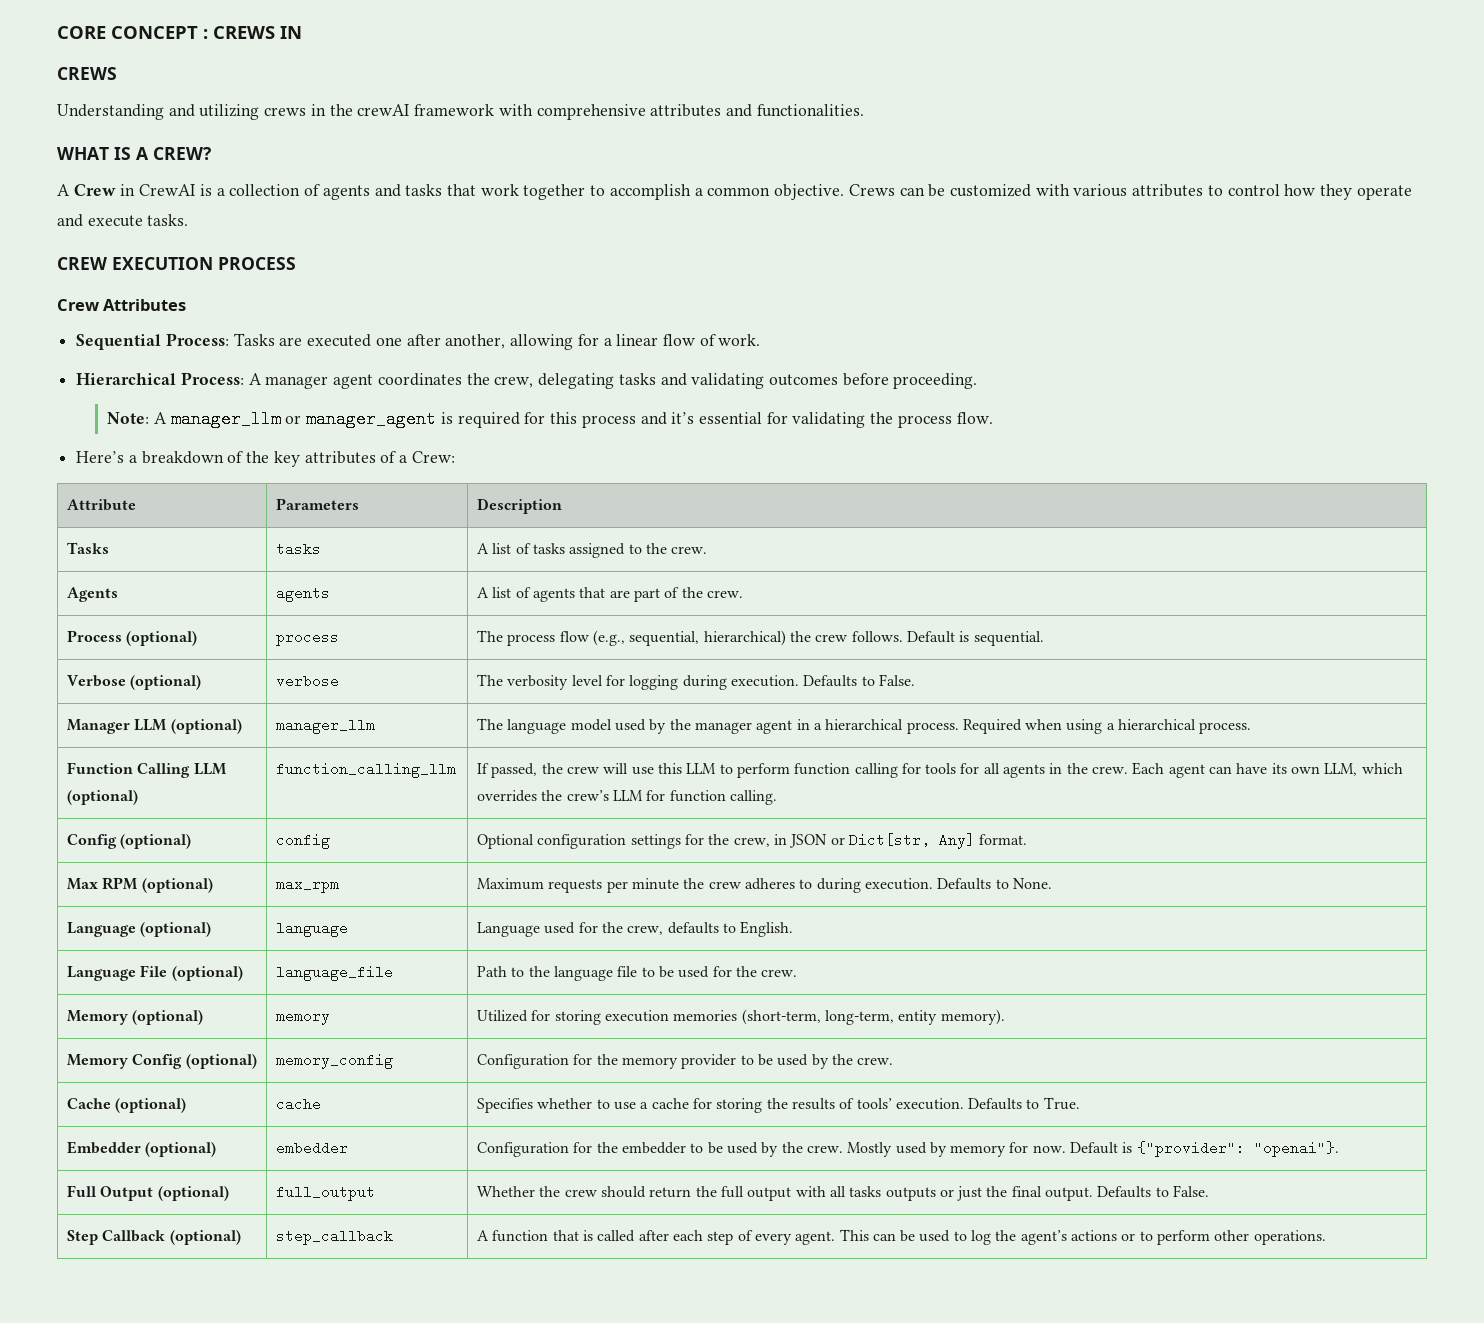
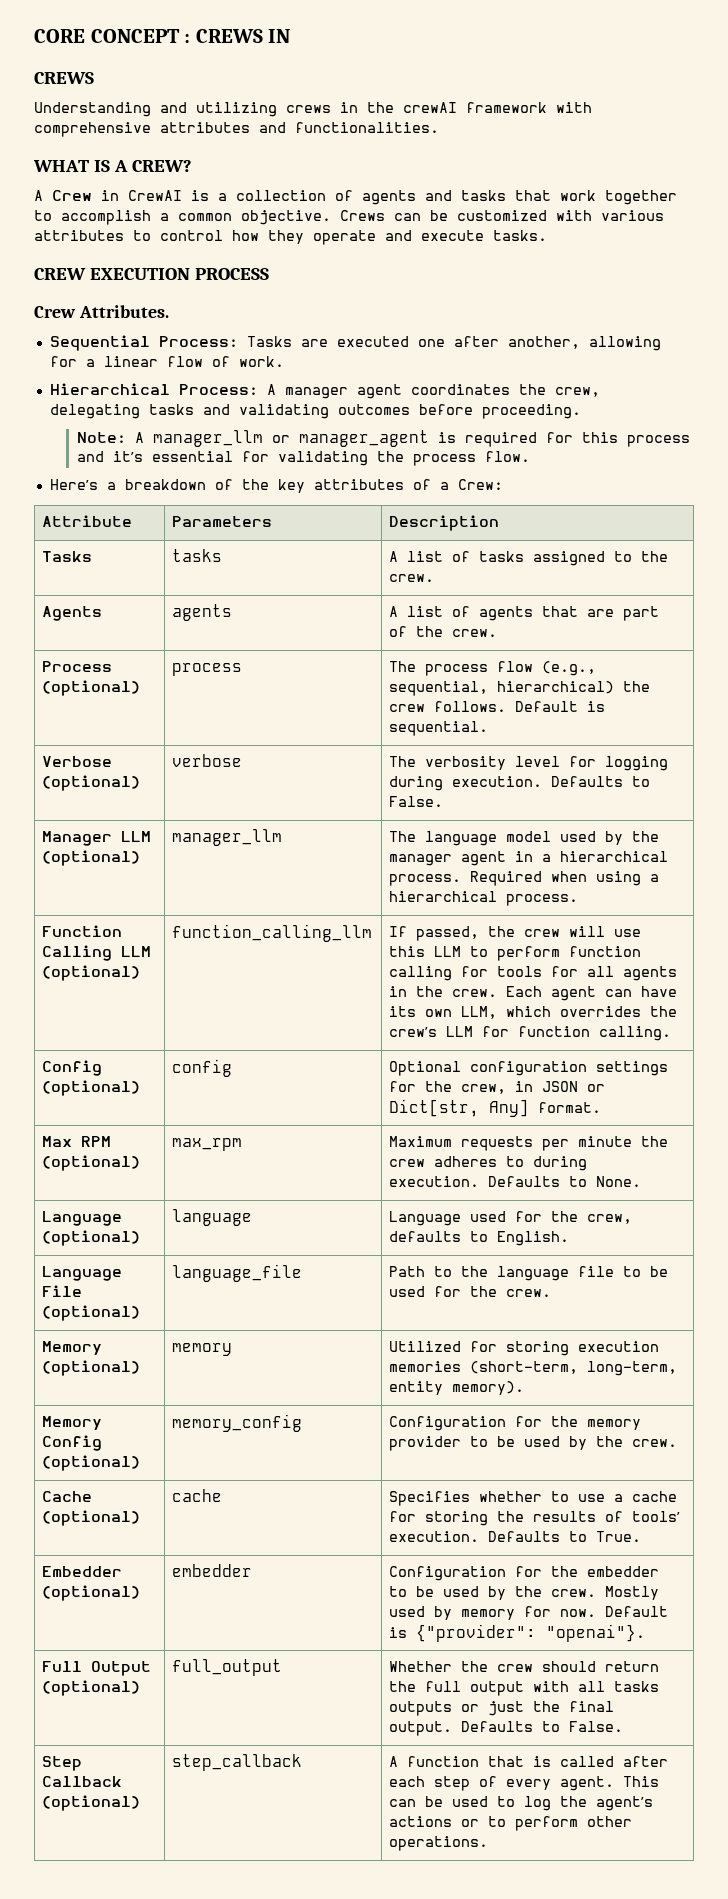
[103,299,187,311] Attributes -> [78,305,169,318] Attributes.

